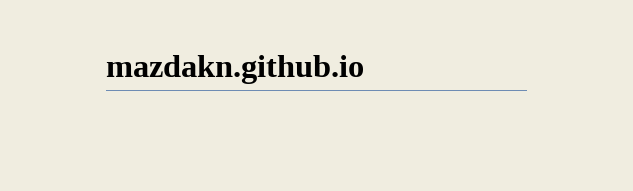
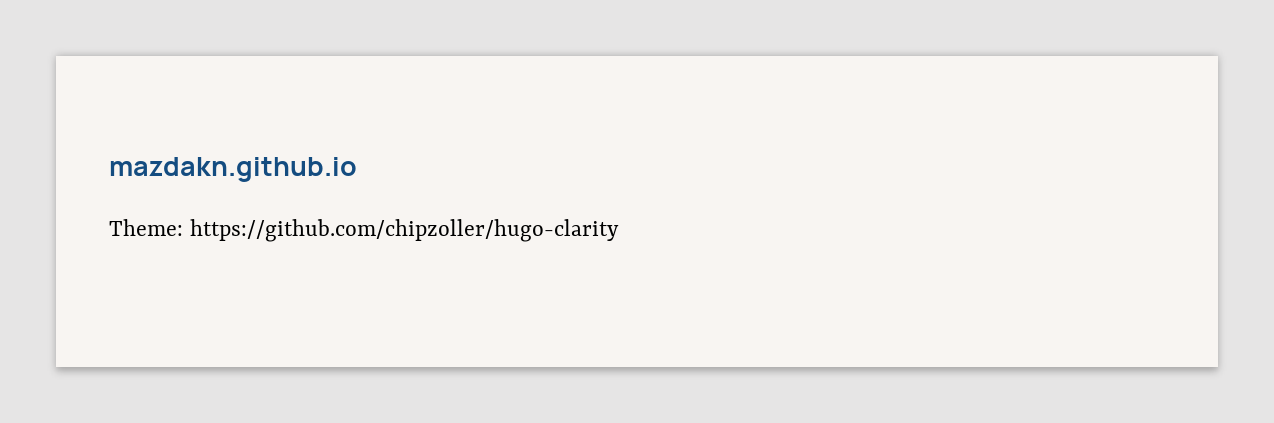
(364, 69) none -> [109,219,619,242] // Theme: https://github.com/chipzoller/hugo-clarity

